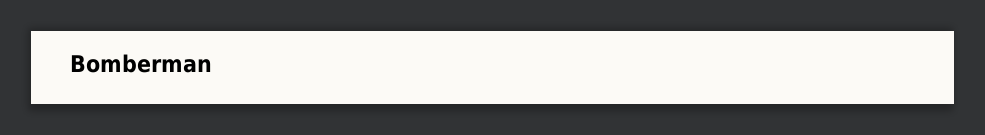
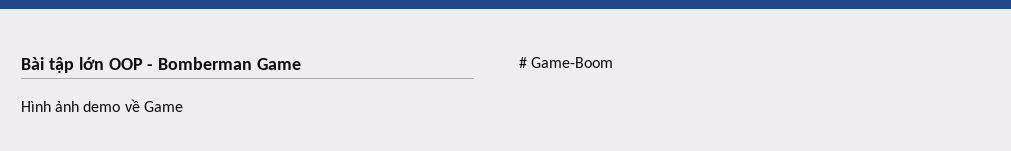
[70,54,212,73] Bomberman -> [21,57,302,73] [21,99,183,112] [519,57,614,68] Bài tập lớn OOP - Bomberman Game // Hình ảnh demo về Game // # Game-Boom

